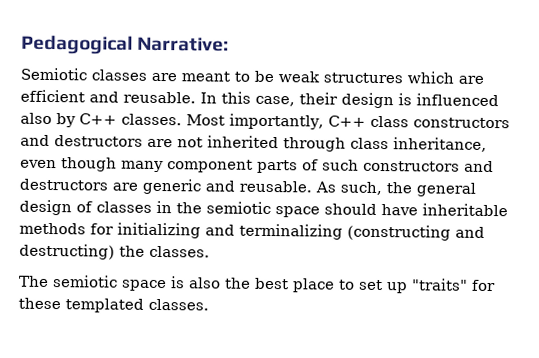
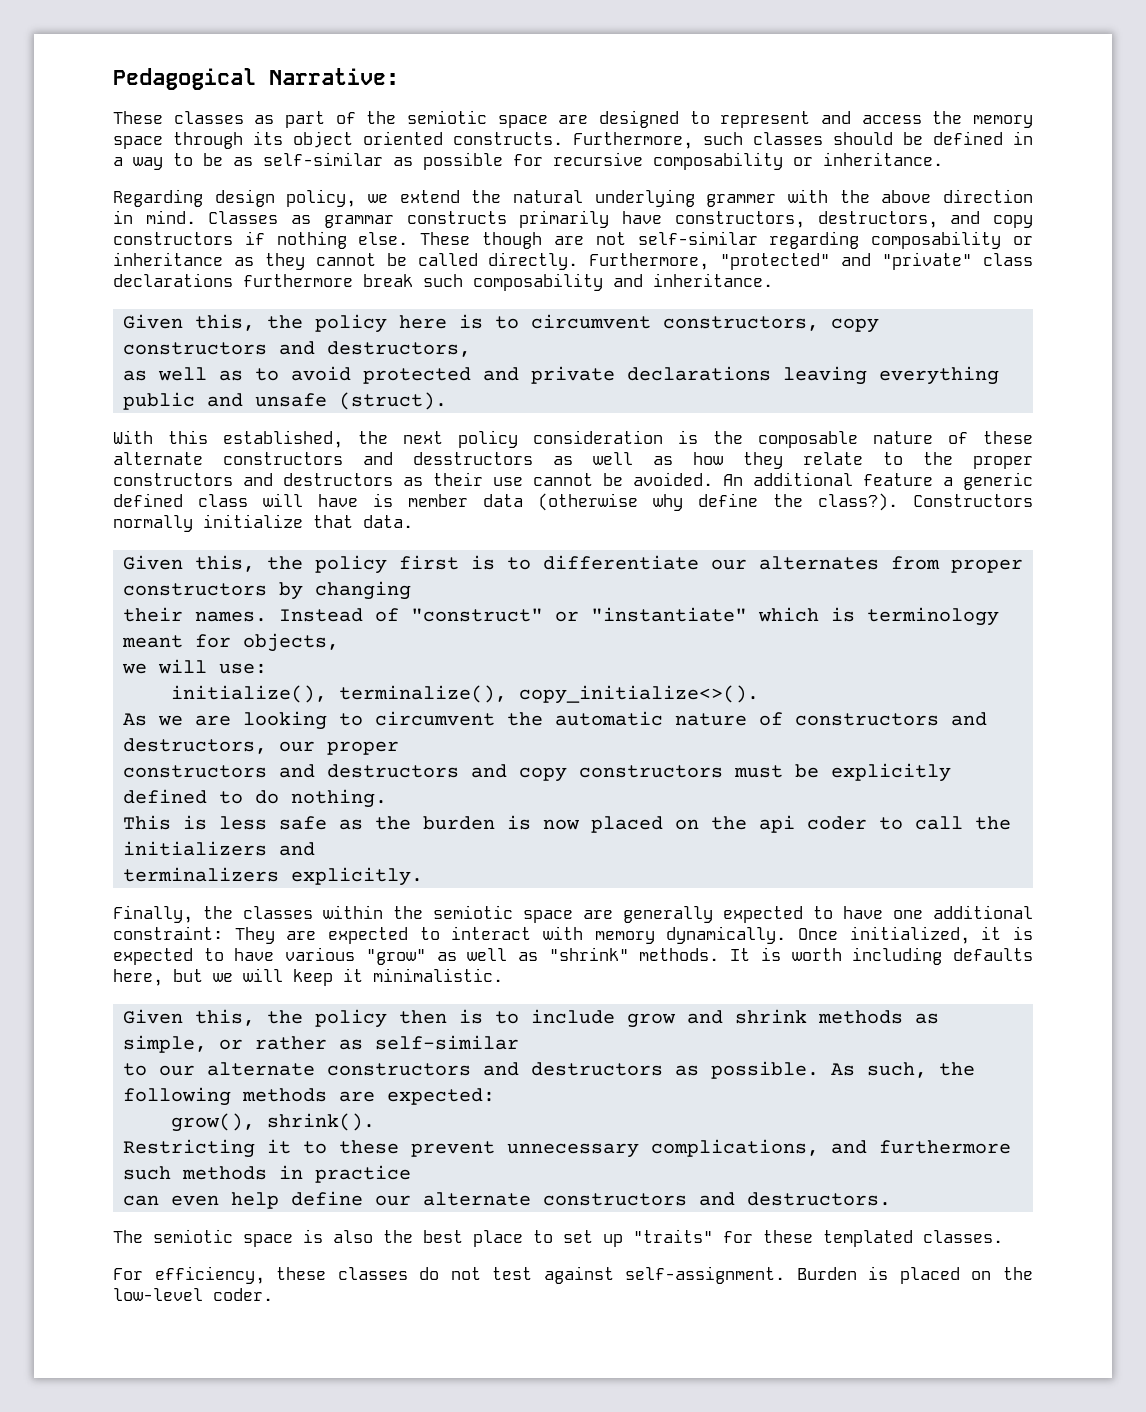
[20,67,484,84] [20,89,499,109] [20,112,510,130] [20,134,487,152] [20,157,494,174] [19,178,476,197] [19,199,508,218] [19,222,485,241] [19,243,210,260] Semiotic classes are meant to be weak structures which are efficient and reusable. In this case, their design is influenced also by C++ classes. Most importantly, C++ class constructors and destructors are not inherited through class inheritance, even though many component parts of such constructors and destructors are generic and reusable. As such, the general design of classes in the semiotic space should have inheritable methods for initializing and terminalizing (constructing and destructing) the classes. -> [113,110,1033,128] [113,131,1033,149] [113,152,943,170] [113,189,1033,207] [113,210,1033,228] [113,231,1034,249] [113,252,1033,270] [113,273,773,291] [122,314,879,333] [122,341,471,357] [122,366,999,385] [122,392,447,410] [113,430,1033,448] [113,452,1033,469] [113,472,1033,490] [113,493,1033,511] [113,514,413,532] [122,555,1023,574] [122,581,411,600] [122,607,999,626] [121,633,339,652] [121,659,267,674] [170,685,759,704] [122,711,987,730] [122,738,399,755] [122,763,951,782] [122,789,387,808] [122,815,1011,833] [122,841,315,856] [122,867,423,886] [113,905,1033,923] [113,926,1033,944] [113,947,1033,965] [113,968,503,986] [122,1009,939,1028] [122,1035,519,1053] [122,1061,975,1079] [122,1087,495,1106] [170,1113,375,1132] [122,1139,1011,1158] [122,1165,411,1183] [122,1191,891,1209] These classes as part of the semiotic space are designed to represent and access the memory space through its object oriented constructs. Furthermore, such classes should be defined in a way to be as self-similar as possible for recursive composability or inheritance. // Regarding design policy, we extend the natural underlying grammer with the above direction in mind. Classes as grammar constructs primarily have constructors, destructors, and copy constructors if nothing else. These though are not self-similar regarding composability or inheritance as they cannot be called directly. Furthermore, "protected" and "private" class declarations furthermore break such composability and inheritance. // Given this, the policy here is to circumvent constructors, copy constructors and destructors, // as well as to avoid protected and private declarations leaving everything public and unsafe (struct). // With this established, the next policy consideration is the composable nature of these alternate constructors and desstructors as well as how they relate to the proper constructors and destructors as their use cannot be avoided. An additional feature a generic defined class will have is member data (otherwise why define the class?). Constructors normally initialize that data. // Given this, the policy first is to differentiate our alternates from proper constructors by changing // their names. Instead of "construct" or "instantiate" which is terminology meant for objects, // we will use: // initialize(), terminalize(), copy_initialize<>(). // As we are looking to circumvent the automatic nature of constructors and destructors, our proper // constructors and destructors and copy constructors must be explicitly defined to do nothing. // This is less safe as the burden is now placed on the api coder to call the initializers and // terminalizers explicitly. // Finally, the classes within the semiotic space are generally expected to have one additional constraint: They are expected to interact with memory dynamically. Once initialized, it is expected to have various "grow" as well as "shrink" methods. It is worth including defaults here, but we will keep it minimalistic. // Given this, the policy then is to include grow and shrink methods as simple, or rather as self-similar // to our alternate constructors and destructors as possible. As such, the following methods are expected: // grow(), shrink(). // Restricting it to these prevent unnecessary complications, and furthermore such methods in practice // can even help define our alternate constructors and destructors.
(209, 304) none -> [113,1266,1033,1284] [113,1288,273,1301] // For efficiency, these classes do not test against self-assignment. Burden is placed on the low-level coder.

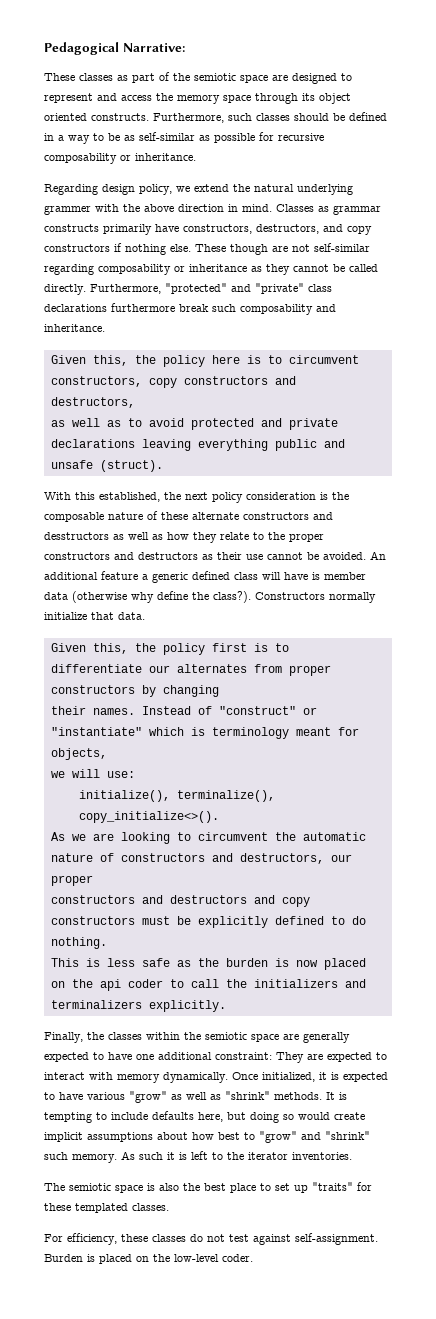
[791,947,1033,965] [113,968,503,986] [122,1009,939,1028] [122,1035,519,1053] [122,1061,975,1079] [122,1087,495,1106] [170,1113,375,1132] [122,1139,1011,1158] [122,1165,411,1183] [122,1191,891,1209] worth including defaults here, but we will keep it minimalistic. // Given this, the policy then is to include grow and shrink methods as simple, or rather as self-similar // to our alternate constructors and destructors as possible. As such, the following methods are expected: // grow(), shrink(). // Restricting it to these prevent unnecessary complications, and furthermore such methods in practice // can even help define our alternate constructors and destructors. -> [44,1111,365,1123] [44,1131,370,1143] [44,1151,352,1163] tempting to include defaults here, but doing so would create implicit assumptions about how best to "grow" and "shrink" such memory. As such it is left to the iterator inventories.

